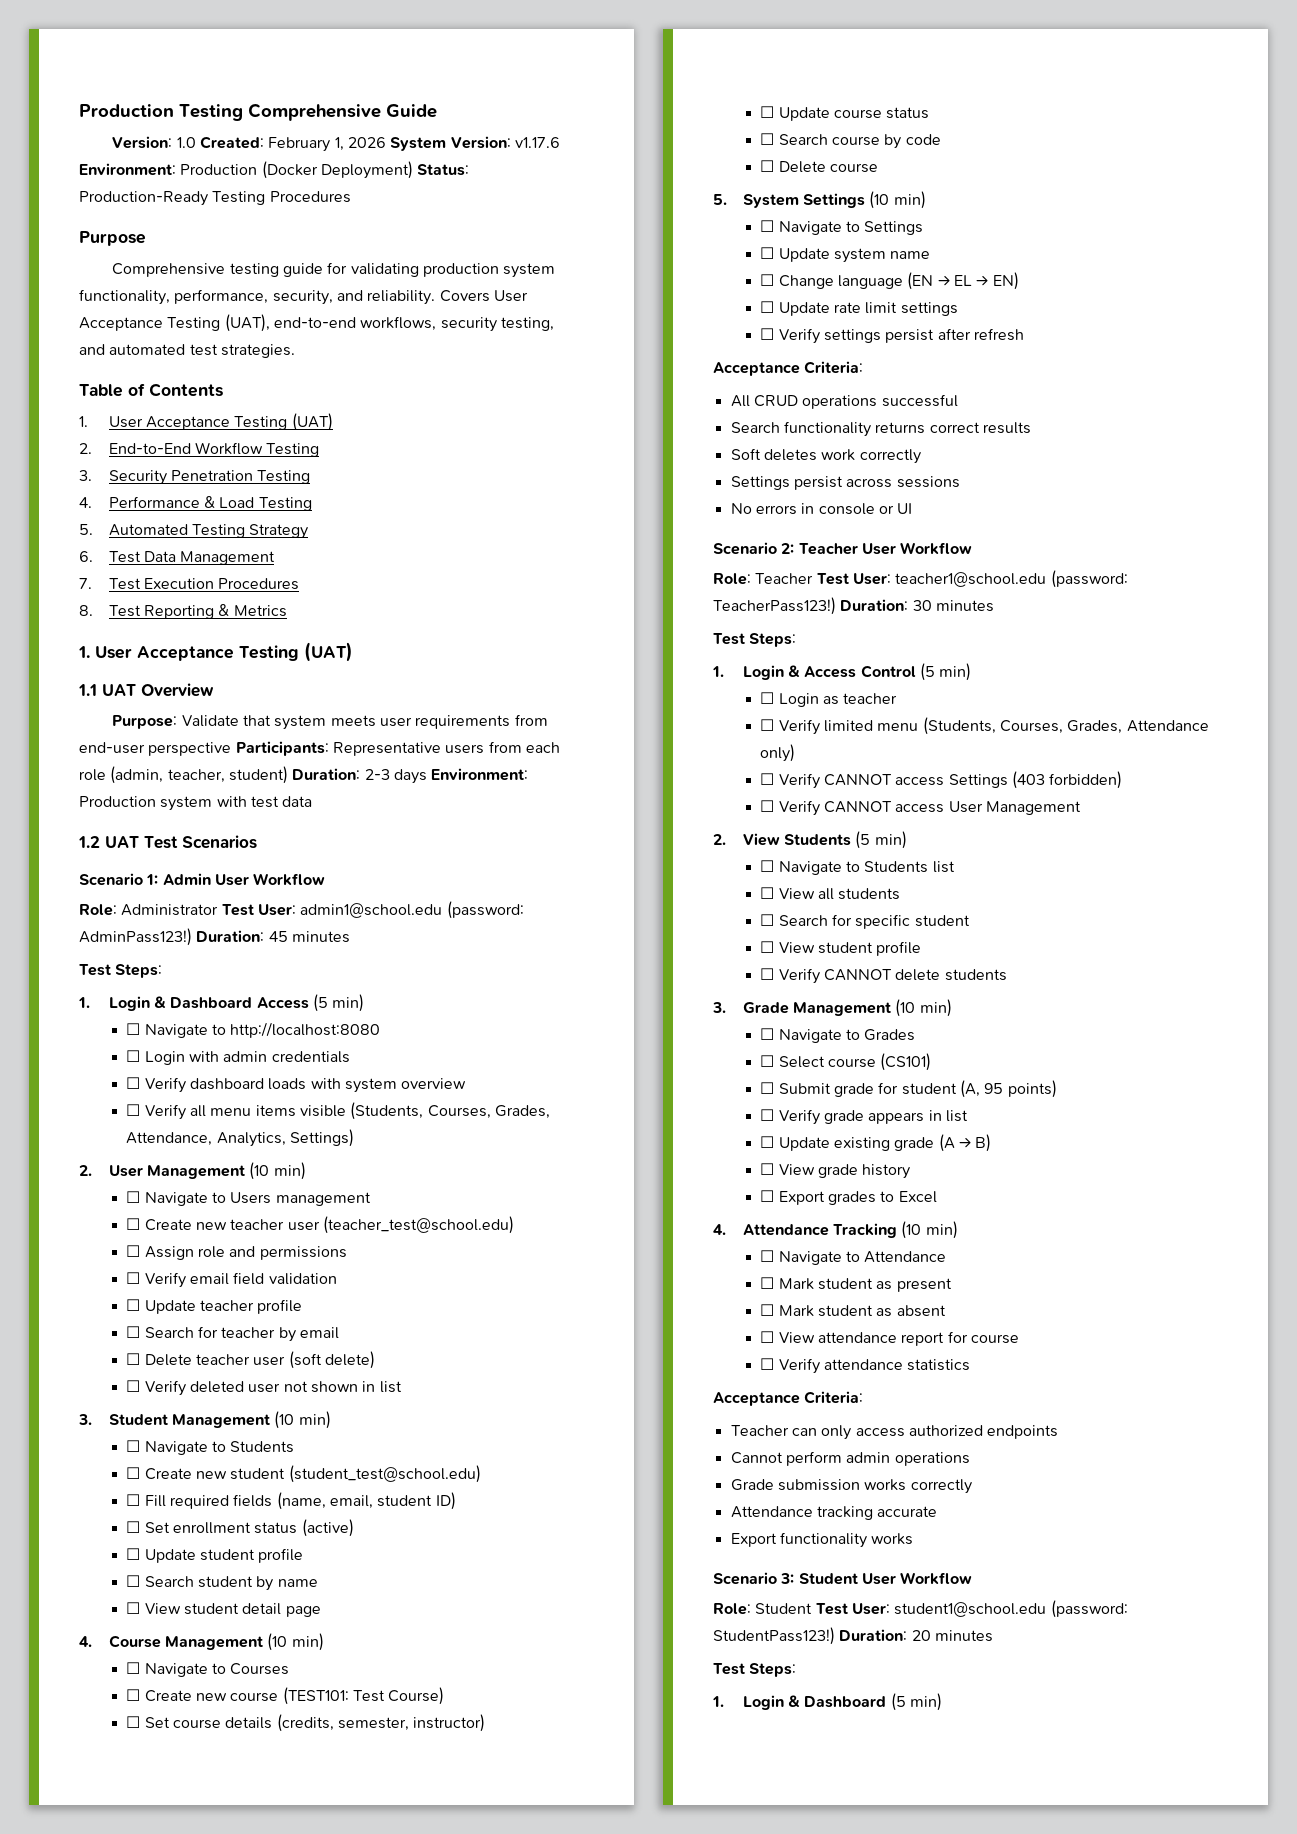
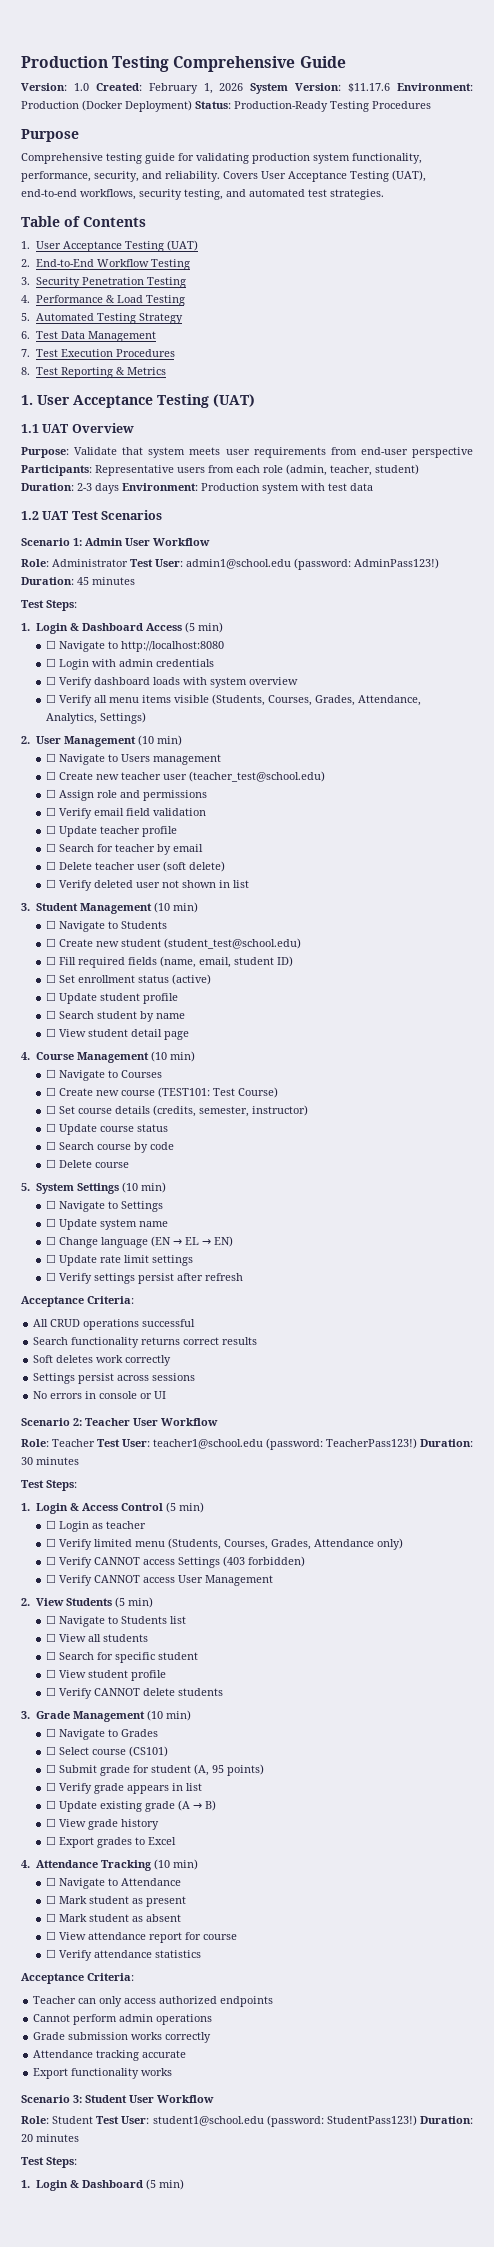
[514,137,560,148] v1.17.6 -> [348,83,391,92] $11.17.6

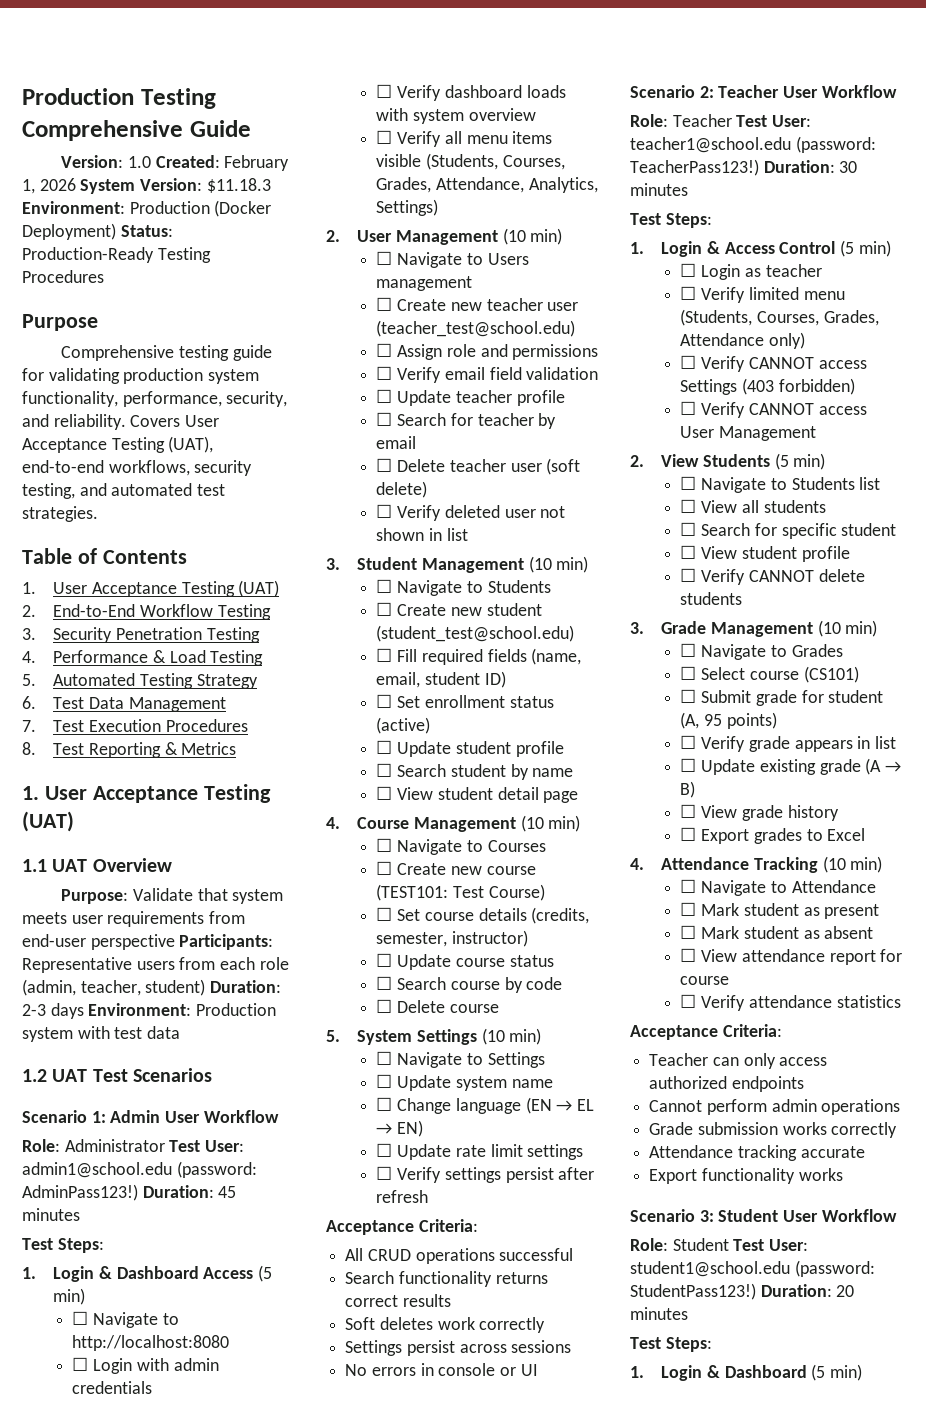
[348,83,391,92] $11.17.6 -> [206,178,271,193] $11.18.3

